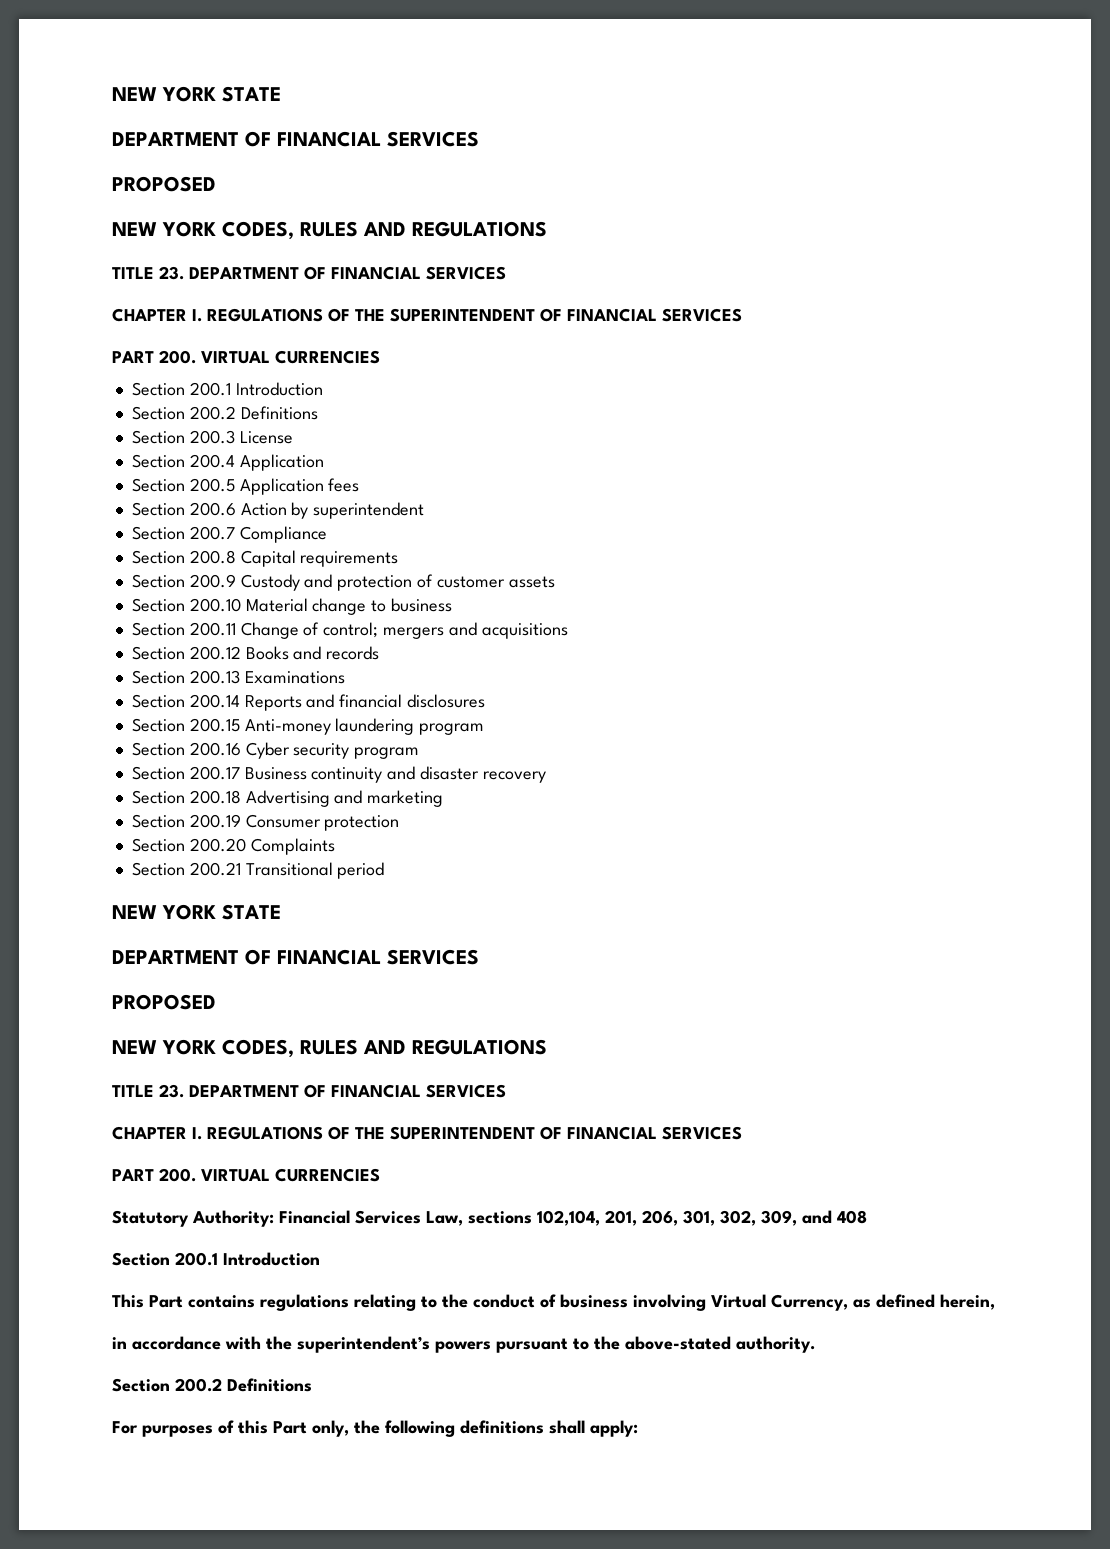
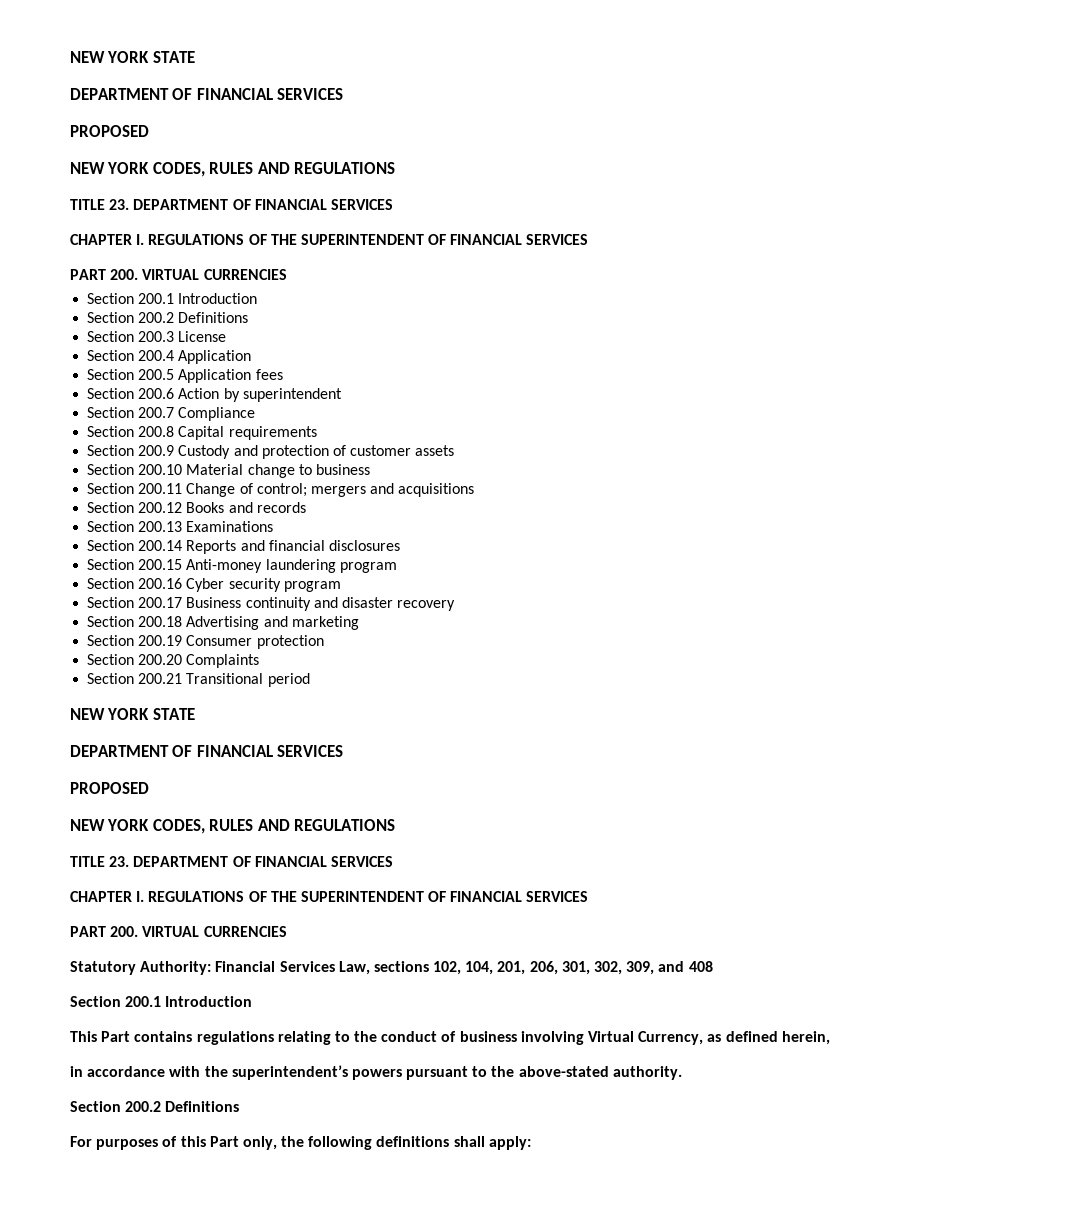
[537,1210,600,1226] 102,104, -> [433,961,494,975] 102, 104,

